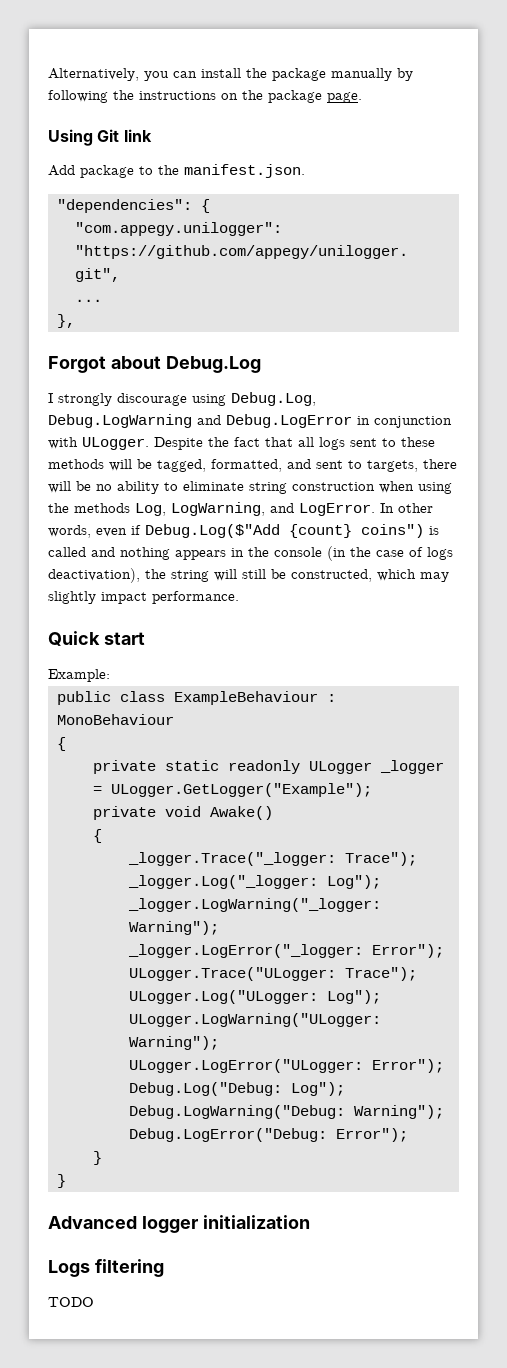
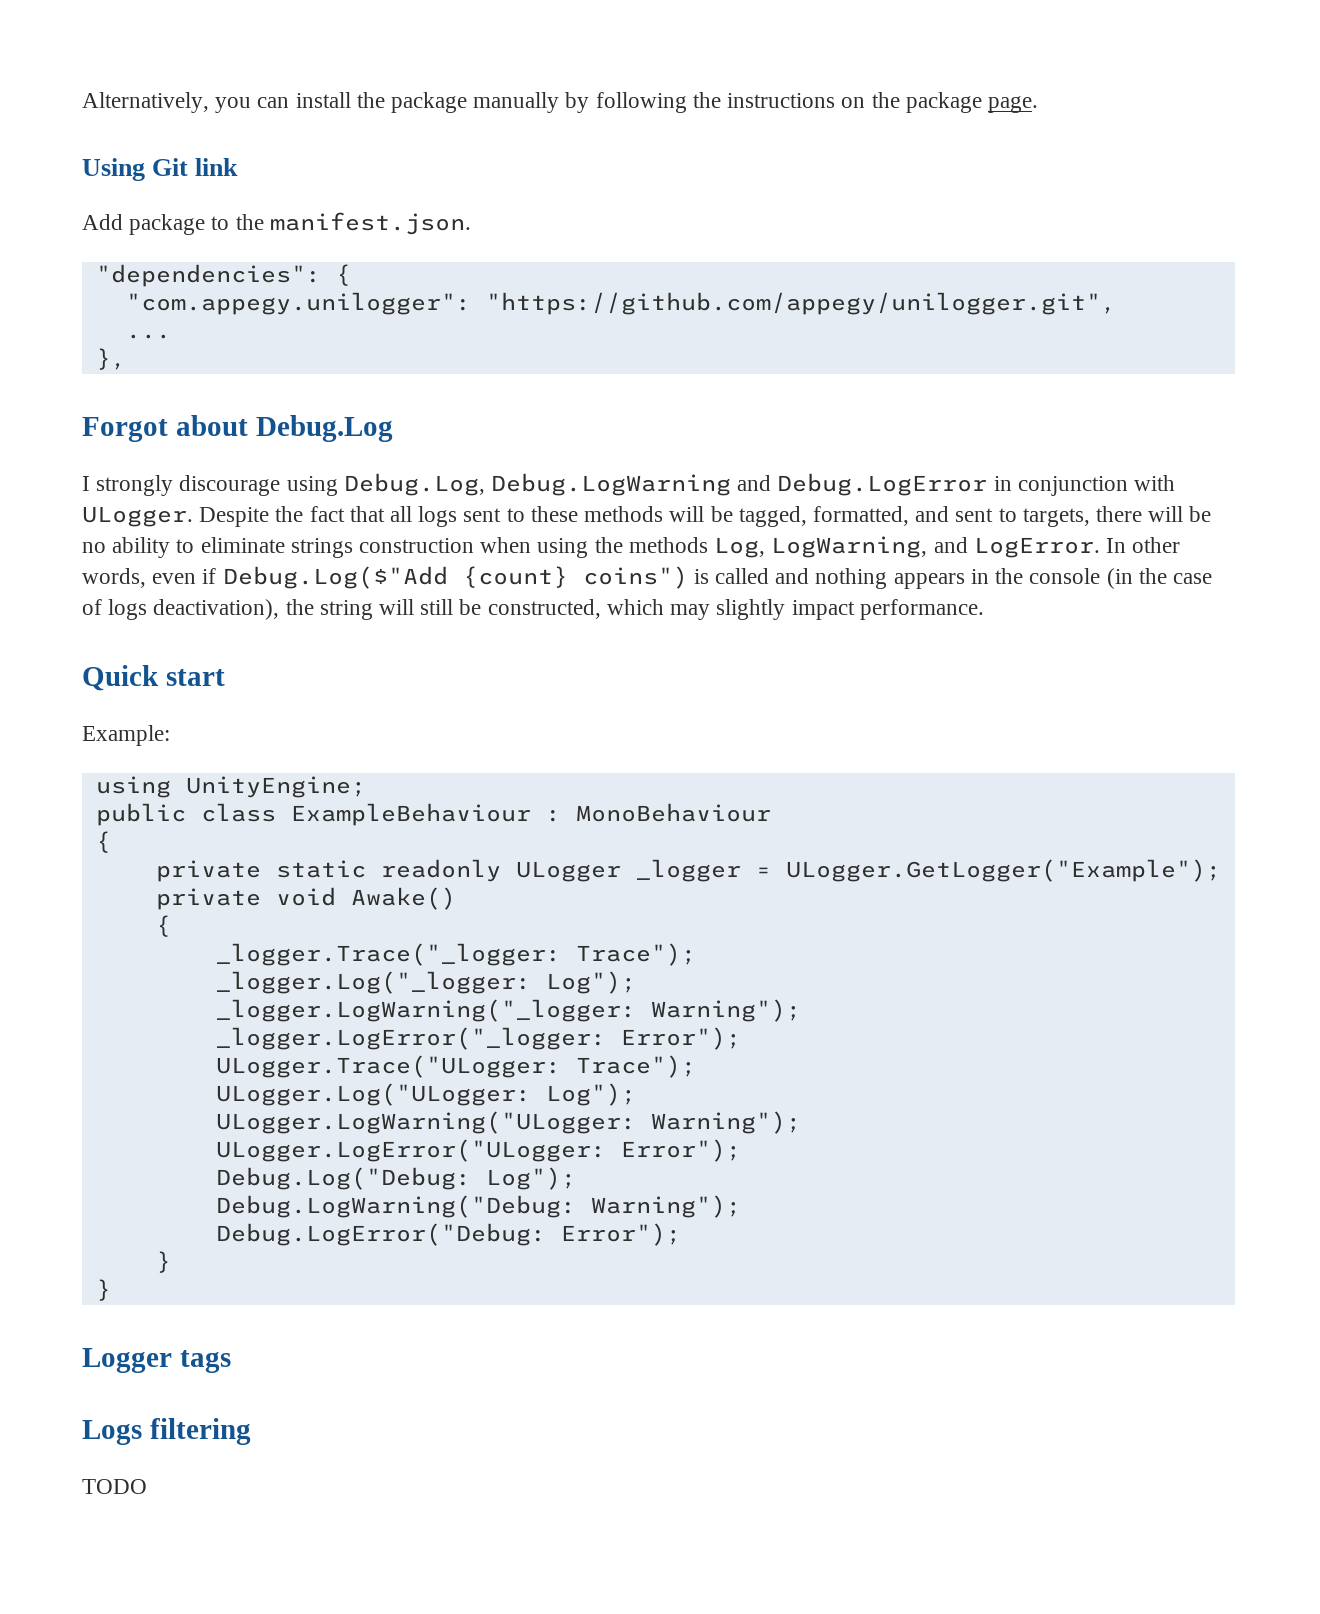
[249,482,287,494] string -> [290,538,353,558] strings
(110, 675) none -> [95,776,366,798] // using UnityEngine;
[48,1215,310,1233] Advanced logger initialization -> [82,1348,231,1373] Logger tags

